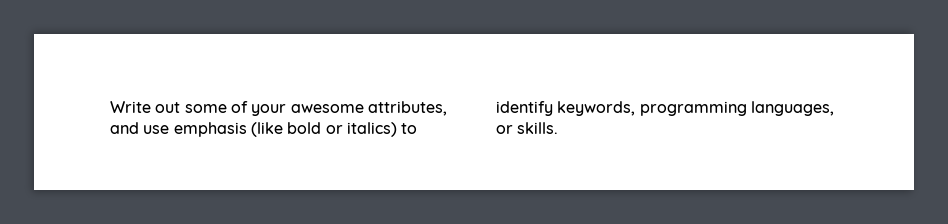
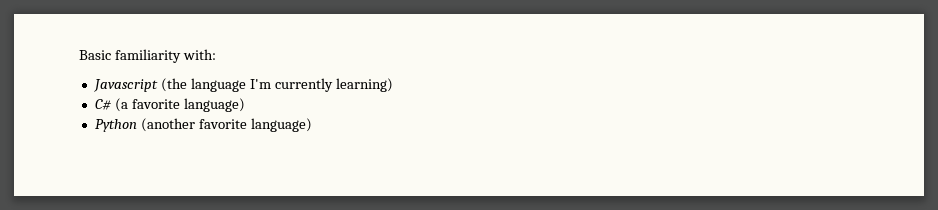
[110,101,447,116] [110,122,418,137] [496,101,834,116] [496,122,559,134] Write out some of your awesome attributes, and use emphasis (like bold or italics) to identify keywords, programming languages, or skills. -> [79,49,216,63] [93,78,393,92] [94,98,245,112] [94,118,312,132] Basic familiarity with: // Javascript (the language I'm currently learning) // C# (a favorite language) // Python (another favorite language)

